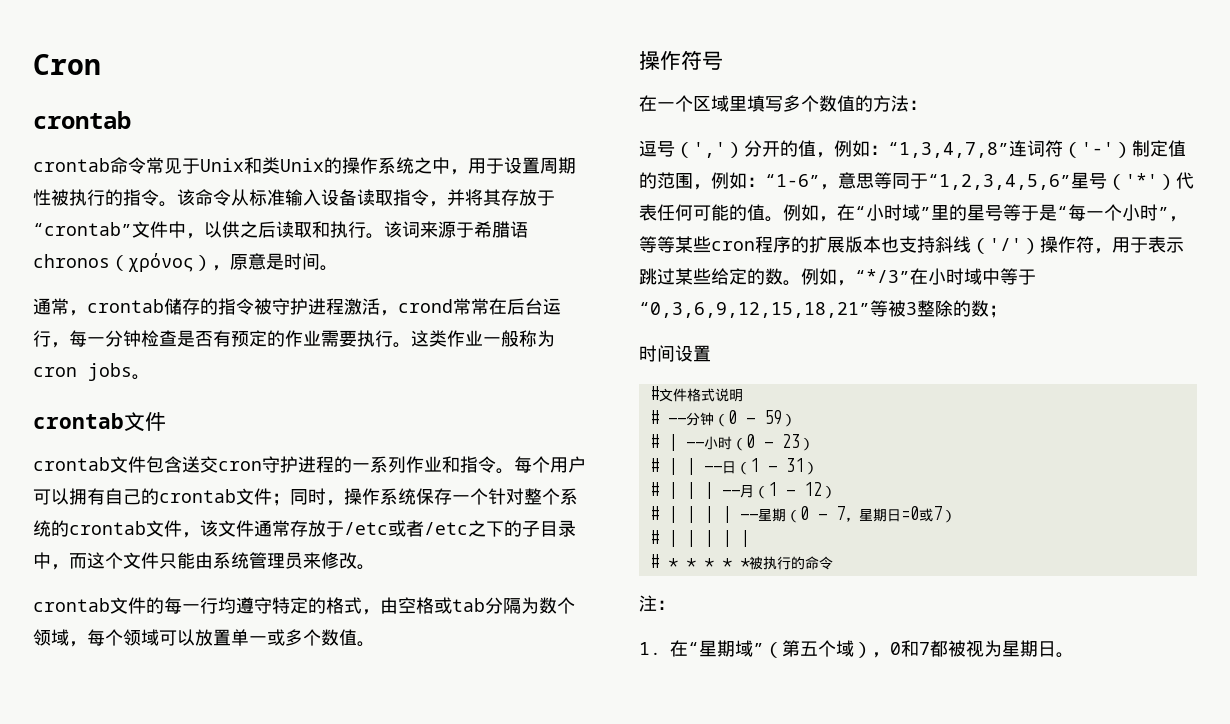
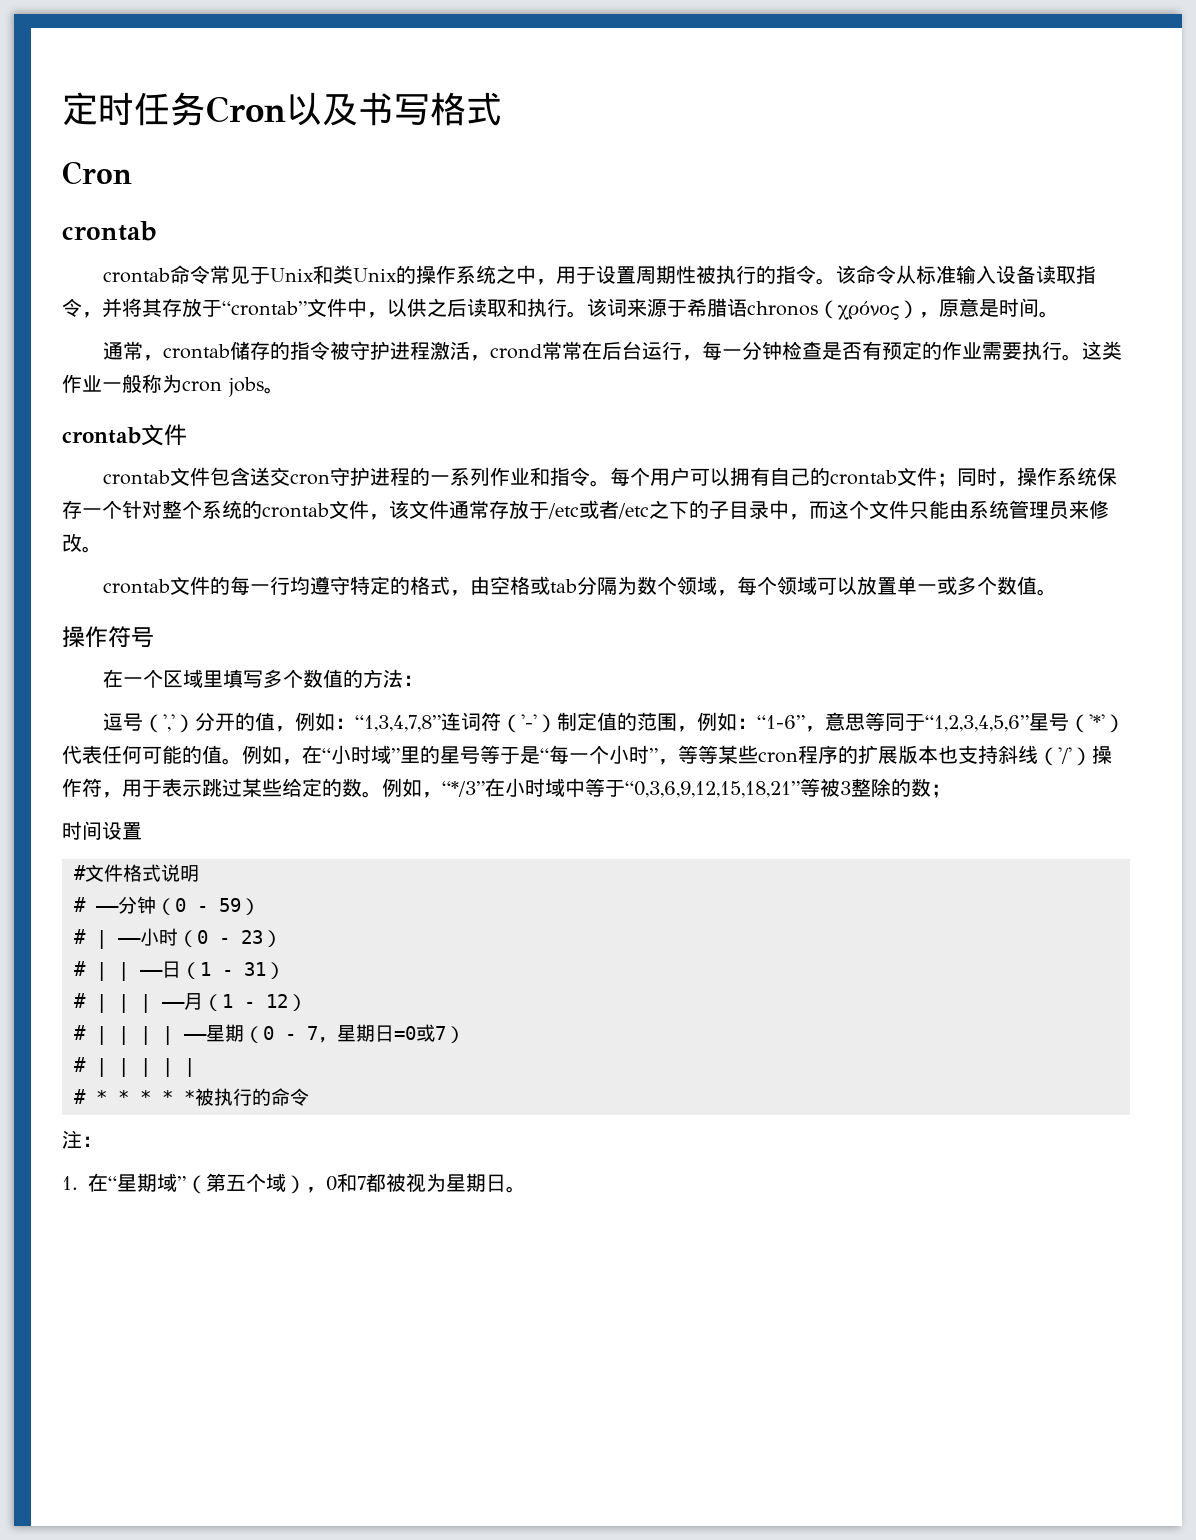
(33, 64) none -> [62,92,502,126] 定时任务Cron以及书写格式 //

